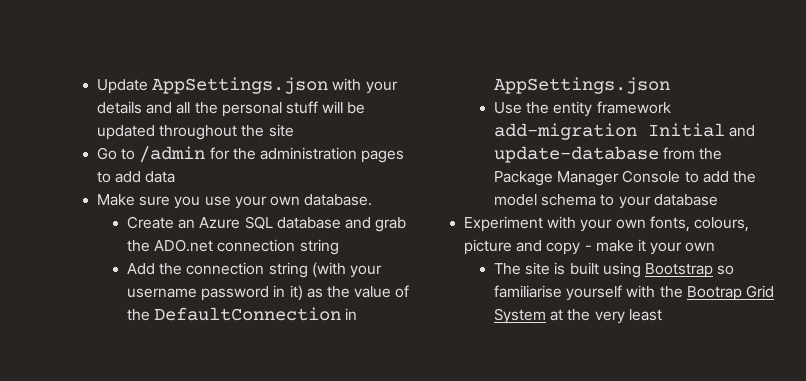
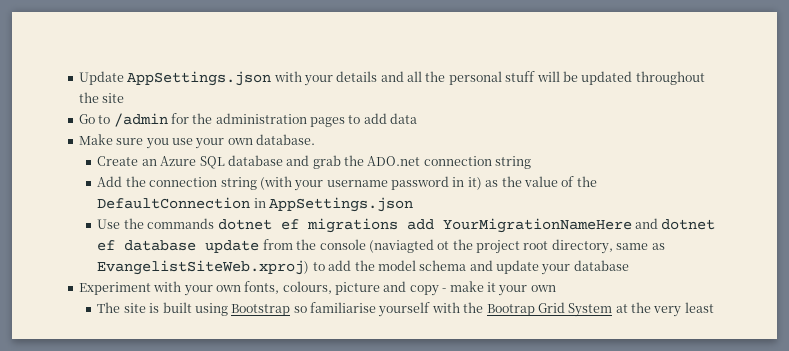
[553,101,671,117] [494,123,756,140] [494,146,723,163] [494,170,681,186] entity framework add-migration Initial and update-database from the Package Manager Console -> [147,218,716,233] [97,239,665,254] [97,260,310,275] commands dotnet ef migrations add YourMigrationNameHere and dotnet ef database update from the console (naviagted ot the project root directory, same as EvangelistSiteWeb.xproj)
[600,194,615,206] to -> [469,260,540,274] and update

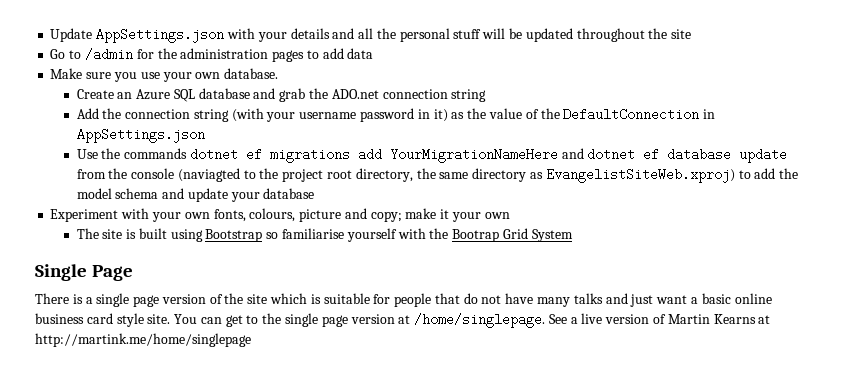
[437,241,450,250] ot -> [243,170,256,179] to
[616,243,649,250] same -> [416,168,527,182] the same directory
[409,285,447,296] copy - -> [370,211,402,222] copy;
[615,302,714,317] at the very least -> [35,264,134,281] [35,293,772,307] [35,313,771,328] [35,333,251,347] // Single Page // There is a single page version of the site which is suitable for people that do not have many talks and just want a basic online business card style site. You can get to the single page version at /home/singlepage. See a live version of Martin Kearns at http://martink.me/home/singlepage

